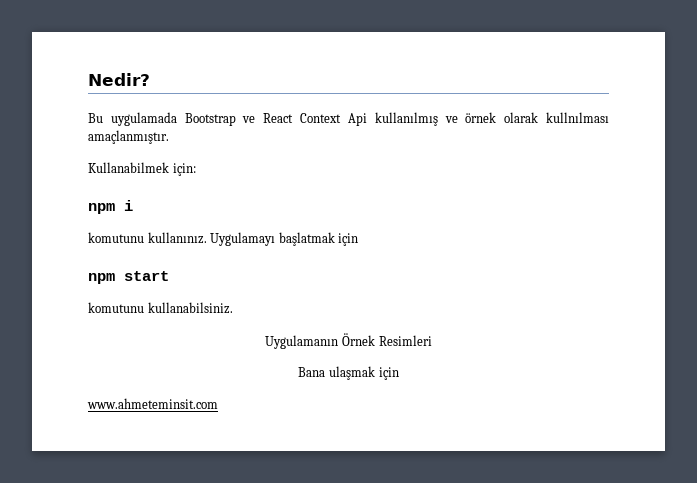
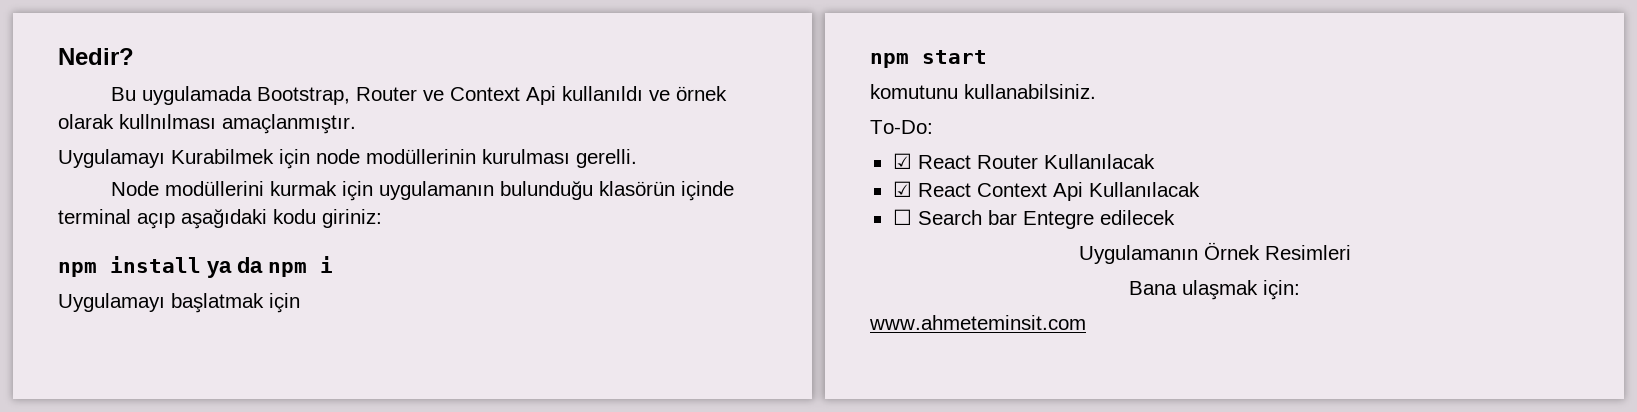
[184,112,438,126] Bootstrap ve React Context Api kullanılmış -> [256,86,643,105] Bootstrap, Router ve Context Api kullanıldı
[88,162,196,176] Kullanabilmek için: // -> [58,149,637,169] [110,181,734,201] [58,209,382,229] [58,256,263,278] Uygulamayı Kurabilmek için node modüllerinin kurulması gerelli. // Node modüllerini kurmak için uygulamanın bulunduğu klasörün içinde terminal açıp aşağıdaki kodu giriniz: // npm install ya da
[88,232,207,244] komutunu kullanınız. -> (333, 264) none
(233, 308) none -> [870,120,933,134] [892,153,1155,169] [892,181,1200,201] [892,209,1175,229] // To-Do: // ☑ React Router Kullanılacak // ☑ React Context Api Kullanılacak // ☐ Search bar Entegre edilecek
[378,367,399,380] için -> [1263,280,1300,300] için:

